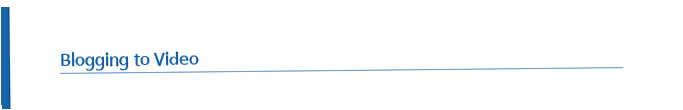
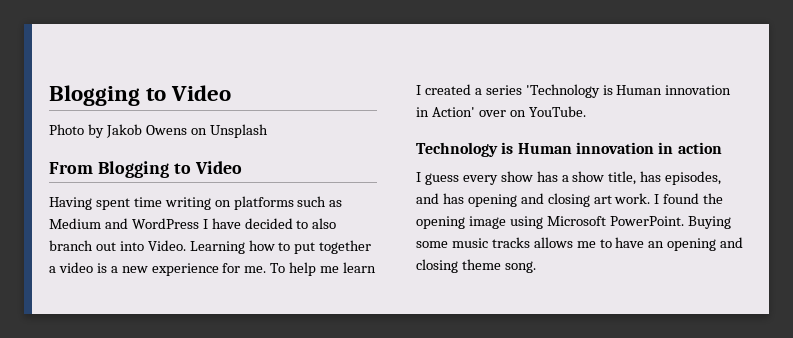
[59,51,201,71] Blogging to Video -> [49,85,232,106] [49,124,268,138] [49,161,242,178] [49,196,343,210] [49,218,337,229] [49,240,372,254] [49,262,377,276] [416,84,732,98] [416,106,586,117] [416,142,722,157] [416,171,722,185] [416,193,724,207] [416,216,731,229] [416,237,744,251] [416,259,536,273] Blogging to Video // Photo by Jakob Owens on Unsplash // From Blogging to Video // Having spent time writing on platforms such as Medium and WordPress I have decided to also branch out into Video. Learning how to put together a video is a new experience for me. To help me learn I created a series 'Technology is Human innovation in Action' over on YouTube. // Technology is Human innovation in action // I guess every show has a show title, has episodes, and has opening and closing art work. I found the opening image using Microsoft PowerPoint. Buying some music tracks allows me to have an opening and closing theme song.

